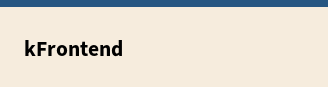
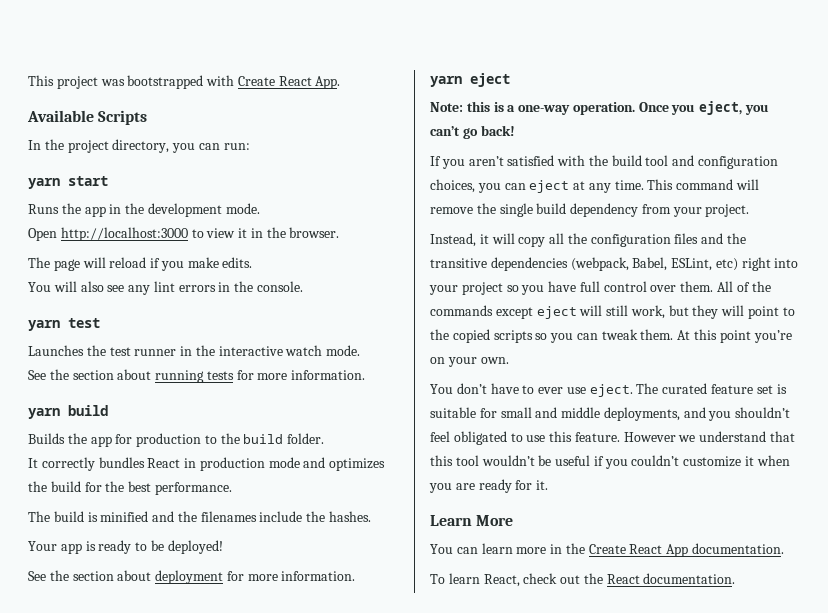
[24,40,123,57] kFrontend -> [28,75,341,89] [27,110,148,125] [28,139,250,153] [28,176,108,189] [28,203,260,217] [28,227,340,241] [28,257,253,271] [28,281,304,295] [28,318,100,331] [28,345,361,356] [28,369,366,383] [28,405,108,419] [28,433,325,447] [28,457,386,471] [28,481,232,495] [28,511,372,522] [28,540,223,554] [28,570,356,584] [430,73,510,87] [430,101,770,115] [430,125,515,139] [430,155,779,169] [430,179,760,193] [430,203,750,217] [430,233,747,247] [430,257,799,271] [429,281,771,295] [430,305,795,319] [430,329,792,343] [430,357,509,367] [430,383,787,397] [430,407,791,421] [430,431,796,445] [430,455,790,469] [429,479,549,493] [430,515,514,526] [430,543,785,557] [430,573,736,587] This project was bootstrapped with Create React App. // Available Scripts // In the project directory, you can run: // yarn start // Runs the app in the development mode. // Open http://localhost:3000 to view it in the browser. // The page will reload if you make edits. // You will also see any lint errors in the console. // yarn test // Launches the test runner in the interactive watch mode. // See the section about running tests for more information. // yarn build // Builds the app for production to the build folder. // It correctly bundles React in production mode and optimizes the build for the best performance. // The build is minified and the filenames include the hashes. // Your app is ready to be deployed! // See the section about deployment for more information. // yarn eject // Note: this is a one-way operation. Once you eject, you can’t go back! // If you aren’t satisfied with the build tool and configuration choices, you can eject at any time. This command will remove the single build dependency from your project. // Instead, it will copy all the configuration files and the transitive dependencies (webpack, Babel, ESLint, etc) right into your project so you have full control over them. All of the commands except eject will still work, but they will point to the copied scripts so you can tweak them. At this point you’re on your own. // You don’t have to ever use eject. The curated feature set is suitable for small and middle deployments, and you shouldn’t feel obligated to use this feature. However we understand that this tool wouldn’t be useful if you couldn’t customize it when you are ready for it. // Learn More // You can learn more in the Create React App documentation. // To learn React, check out the React documentation.

